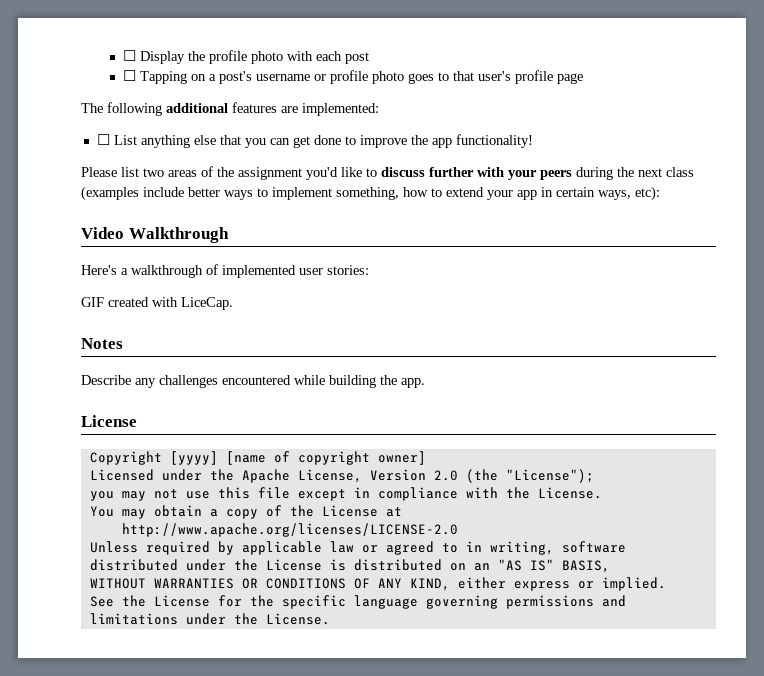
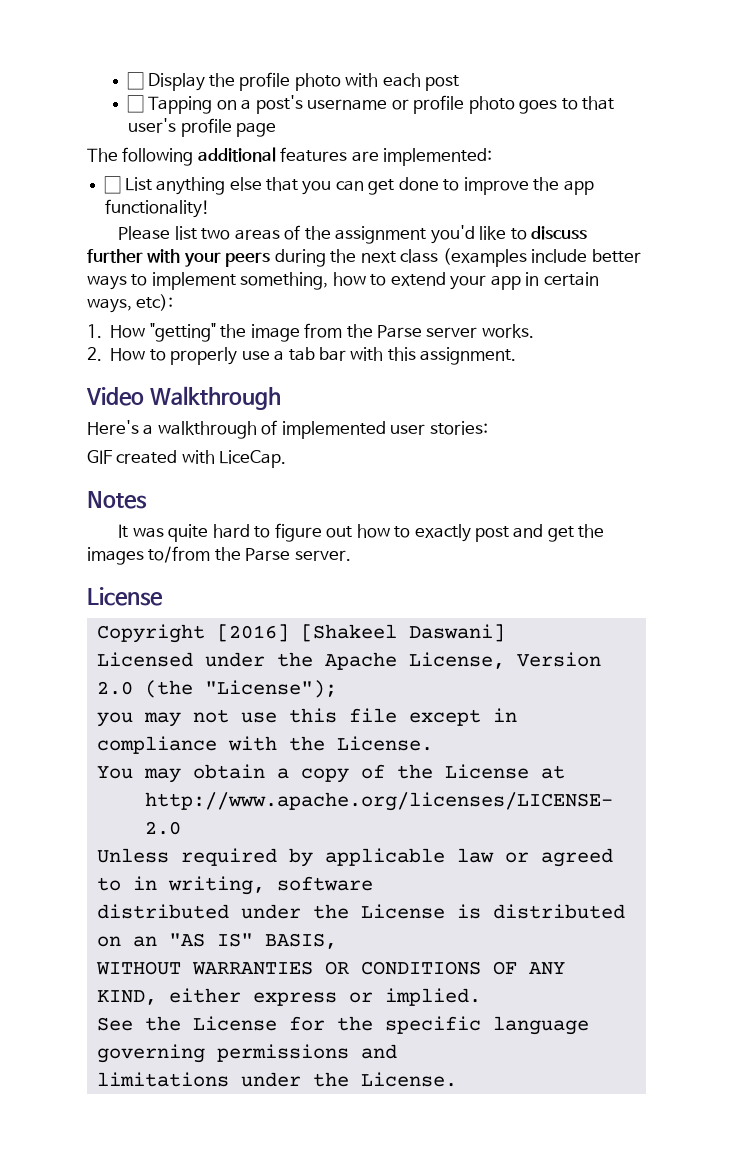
(660, 193) none -> [87,323,534,342] [87,347,517,365] // 1. How "getting" the image from the Parse server works. // 2. How to properly use a tab bar with this assignment.
[81,375,425,388] [81,415,137,427] [89,451,426,465] Describe any challenges encountered while building the app. // License // Copyright [yyyy] [name of copyright owner] -> [118,523,605,542] [87,546,351,565] [87,587,163,606] [96,624,505,643] It was quite hard to figure out how to exactly post and get the images to/from the Parse server. // License // Copyright [2016] [Shakeel Daswani]

